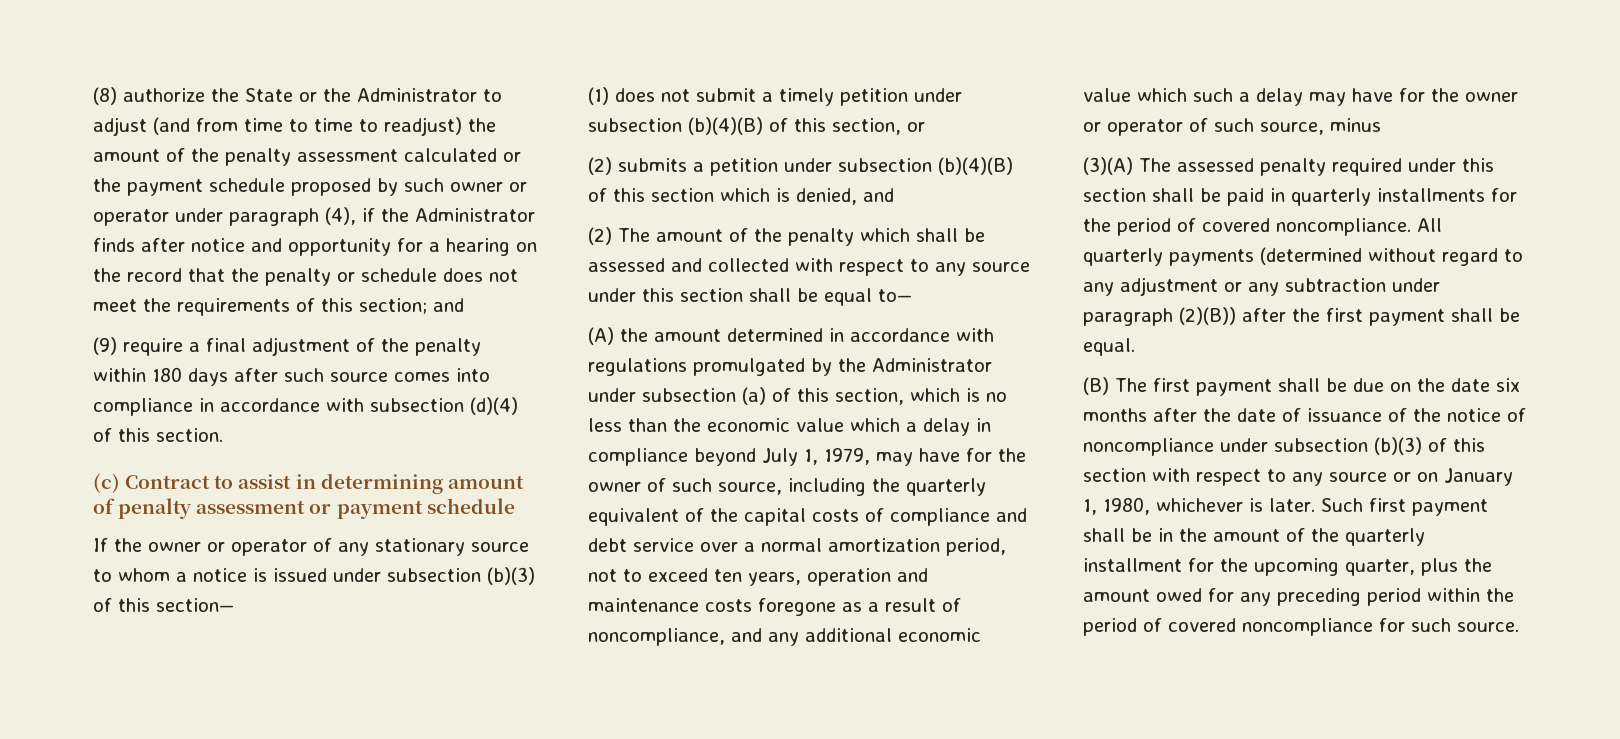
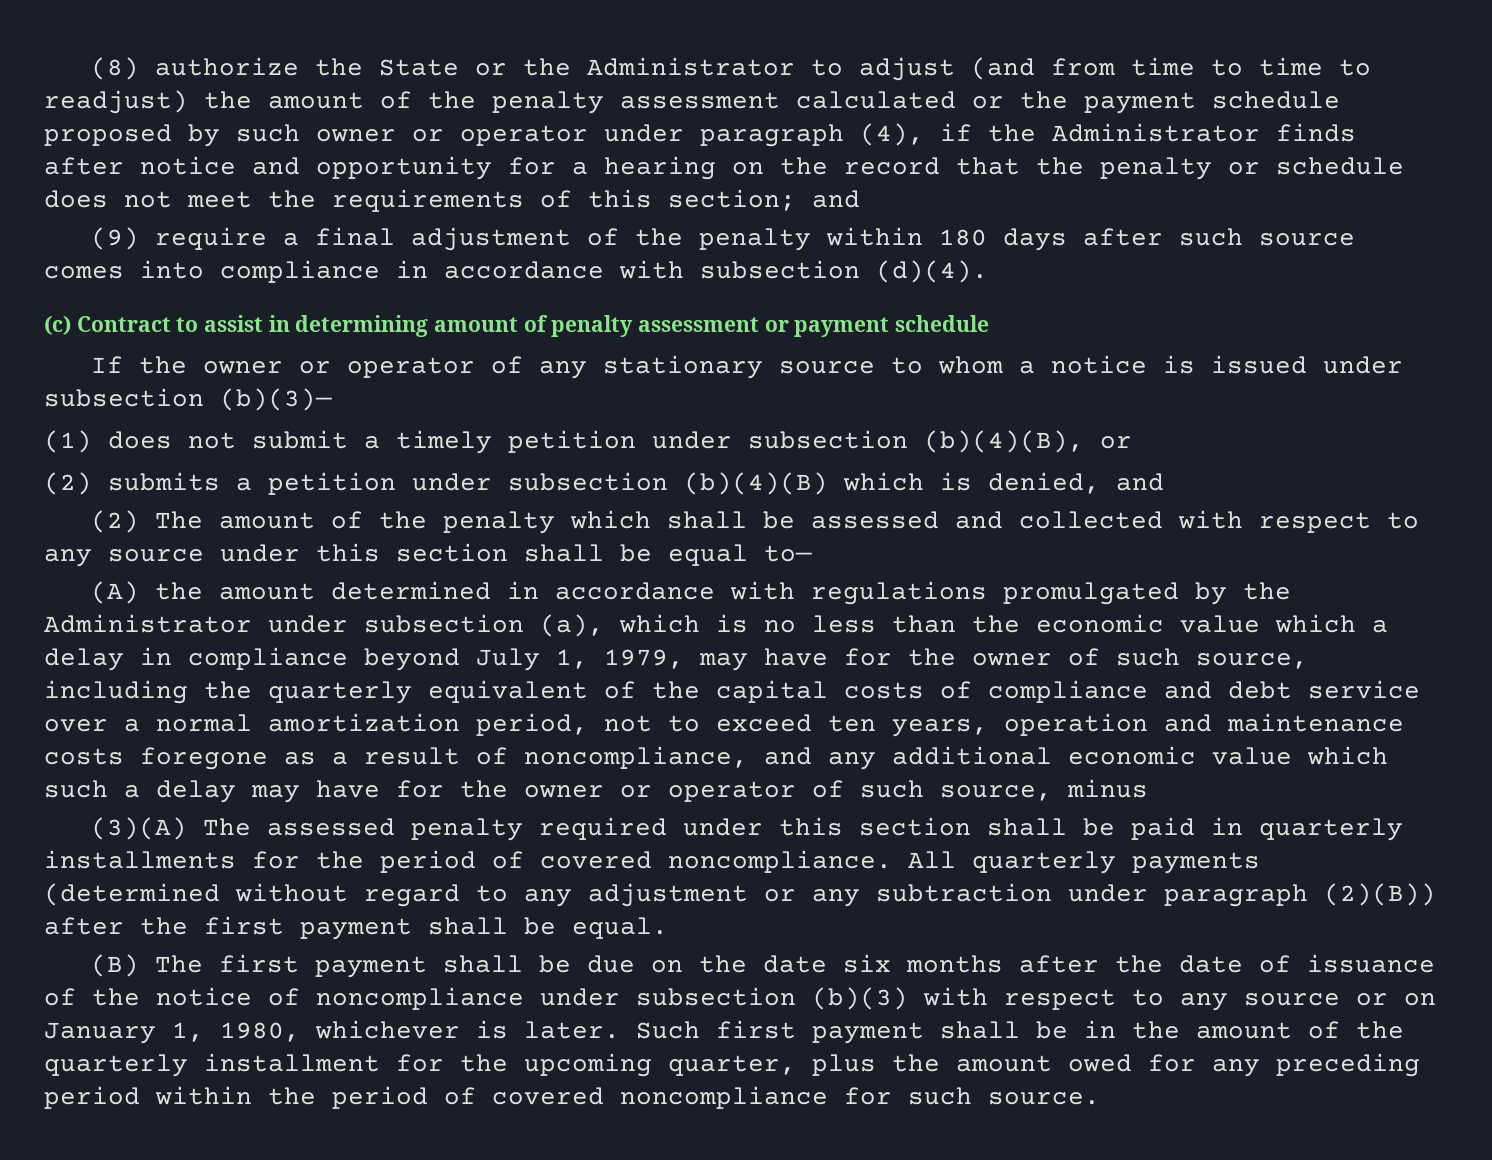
[470,397,518,415] [93,428,223,442] (d)(4) of this section. -> [876,260,988,283] (d)(4).
[487,567,535,585] [93,598,234,612] (b)(3) of this section— -> [220,388,332,411] (b)(3)—
[688,117,901,135] (b)(4)(B) of this section, -> [924,430,1084,453] (b)(4)(B),
[588,188,714,202] of this section -> (828, 483) none
[742,387,904,405] (a) of this section, -> [540,614,604,637] (a),
[1428,438,1485,452] [1083,468,1146,482] of this section -> (908, 998) none

